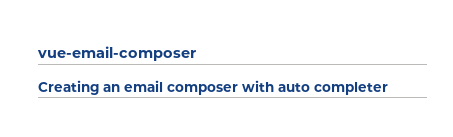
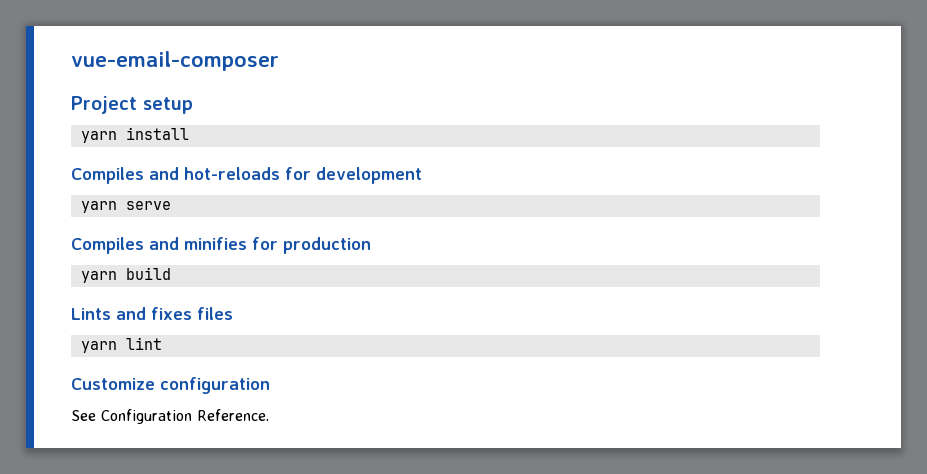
[38,80,388,95] Creating an email composer with auto completer -> [71,96,193,114] [80,127,189,143] [71,167,422,184] [80,201,171,213] [71,237,371,254] [80,267,171,283] [71,307,233,320] [80,337,162,353] [71,377,270,394] [71,409,269,424] Project setup // yarn install // Compiles and hot-reloads for development // yarn serve // Compiles and minifies for production // yarn build // Lints and fixes files // yarn lint // Customize configuration // See Configuration Reference.

